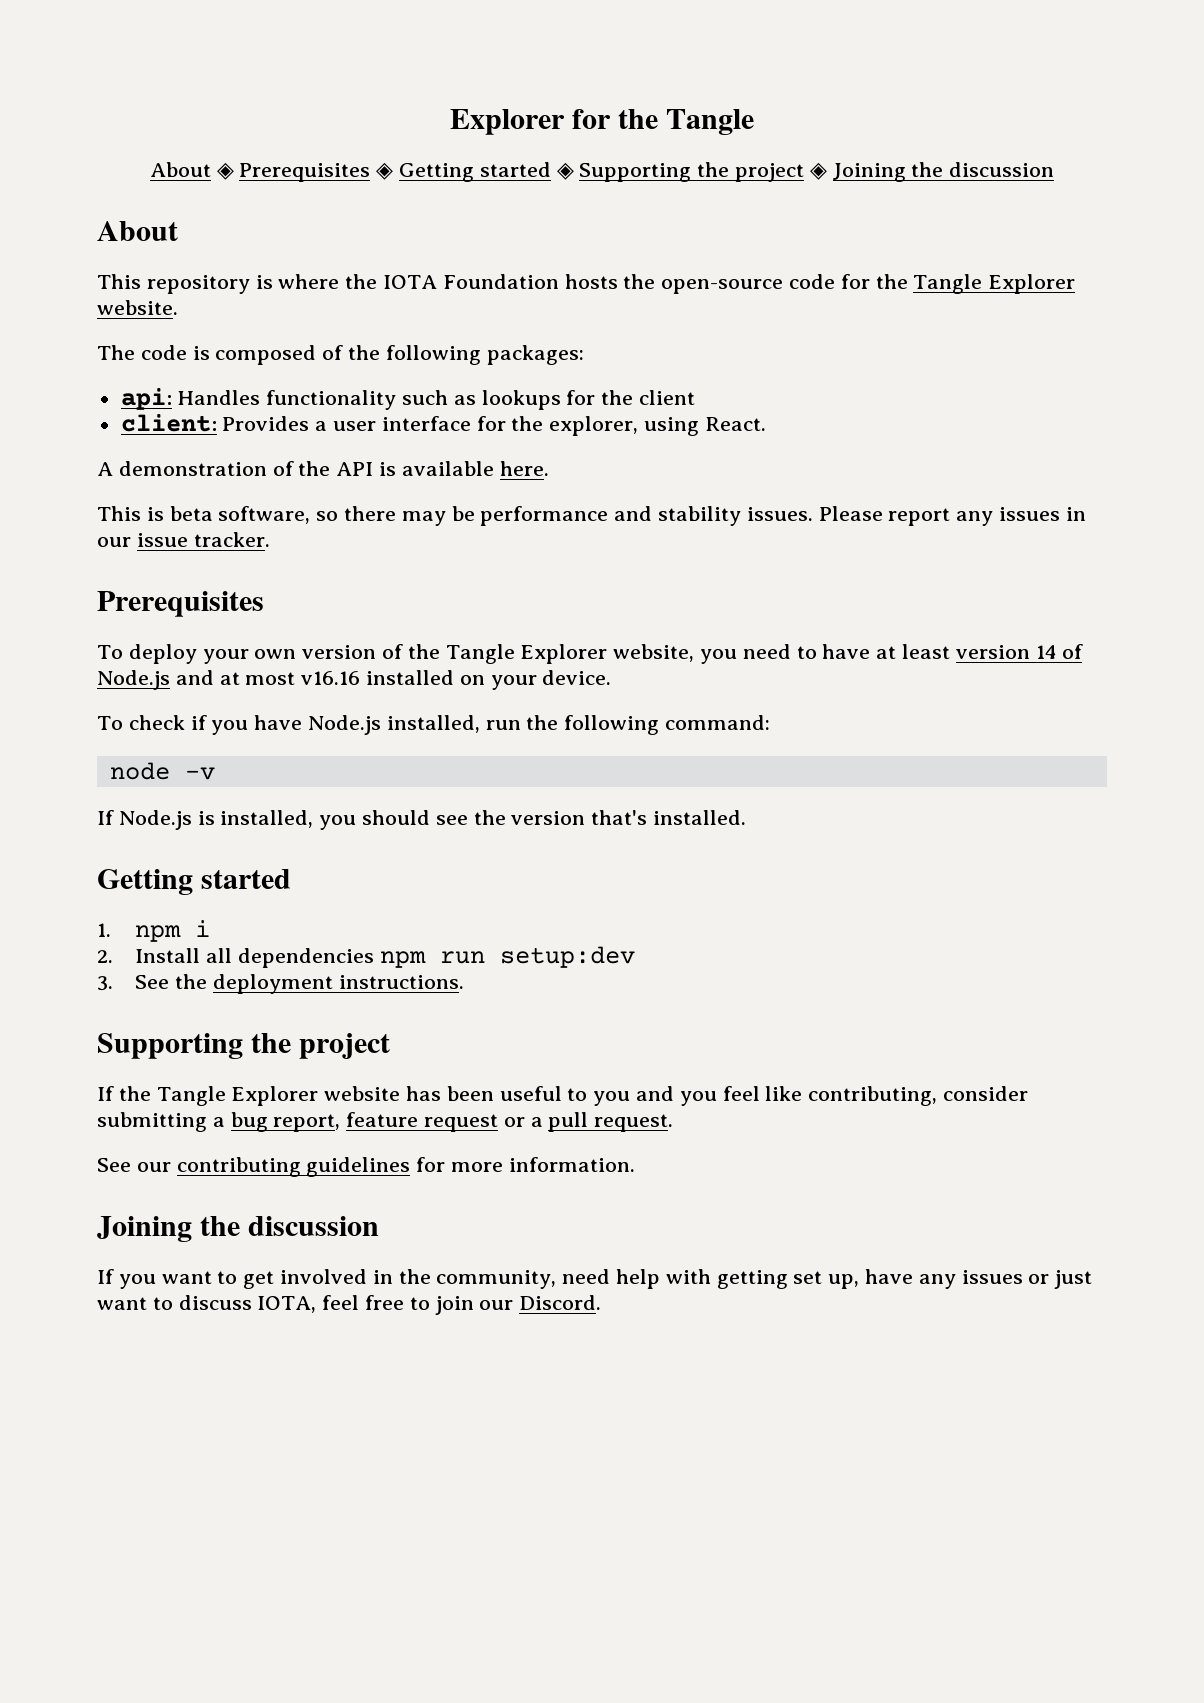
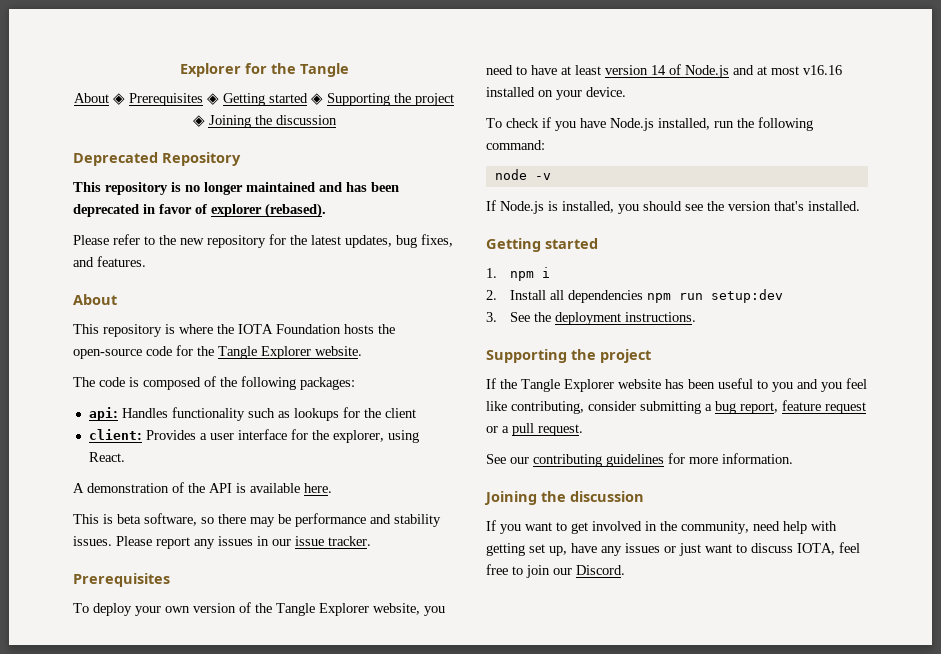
(1055, 169) none -> [73,152,241,166] [73,182,399,195] [73,203,326,218] [73,234,453,248] [73,256,146,267] // Deprecated Repository // This repository is no longer maintained and has been deprecated in favor of explorer (rebased). // Please refer to the new repository for the latest updates, bug fixes, and features.

